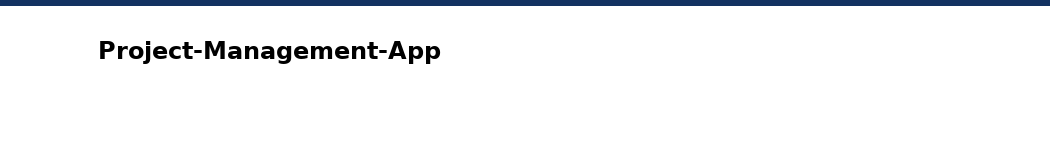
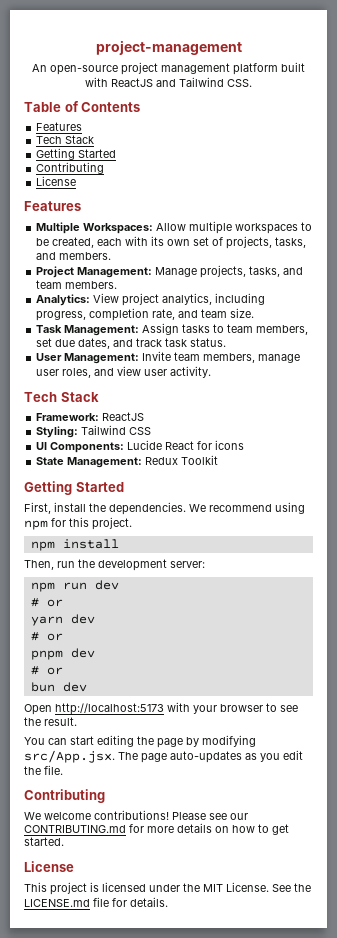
[98,41,441,64] Project-Management-App -> [95,40,242,55] [32,62,305,75] [85,77,252,87] [24,101,141,112] [36,122,83,131] [36,135,95,144] [36,148,117,160] [36,162,105,174] [36,176,77,186] [24,201,81,211] [36,221,313,234] [36,236,307,249] [36,252,112,260] [36,265,304,278] [36,280,118,289] [36,293,266,306] [36,308,255,321] [36,323,309,336] [36,338,227,349] [36,351,301,364] [36,366,212,378] [24,392,99,402] [36,412,145,421] [36,425,152,438] [36,440,245,453] [36,455,219,468] [24,481,124,495] [24,502,305,515] [24,517,132,530] [30,539,119,551] [24,559,205,571] [30,580,119,592] [30,598,63,607] [30,614,95,626] [30,632,63,641] [30,648,95,660] [30,666,63,675] [30,682,87,692] [24,702,298,715] [24,717,77,726] [24,735,256,748] [24,750,303,763] [24,765,63,775] [24,789,105,803] [24,810,248,820] [24,823,289,835] [24,837,64,846] [24,861,74,872] [24,882,311,895] [24,897,168,907] project-management // An open-source project management platform built with ReactJS and Tailwind CSS. // Table of Contents // Features // Tech Stack // Getting Started // Contributing // License // Features // Multiple Workspaces: Allow multiple workspaces to be created, each with its own set of projects, tasks, and members. // Project Management: Manage projects, tasks, and team members. // Analytics: View project analytics, including progress, completion rate, and team size. // Task Management: Assign tasks to team members, set due dates, and track task status. // User Management: Invite team members, manage user roles, and view user activity. // Tech Stack // Framework: ReactJS // Styling: Tailwind CSS // UI Components: Lucide React for icons // State Management: Redux Toolkit // Getting Started // First, install the dependencies. We recommend using npm for this project. // npm install // Then, run the development server: // npm run dev // # or // yarn dev // # or // pnpm dev // # or // bun dev // Open http://localhost:5173 with your browser to see the result. // You can start editing the page by modifying src/App.jsx. The page auto-updates as you edit the file. // Contributing // We welcome contributions! Please see our CONTRIBUTING.md for more details on how to get started. // License // This project is licensed under the MIT License. See the LICENSE.md file for details.

